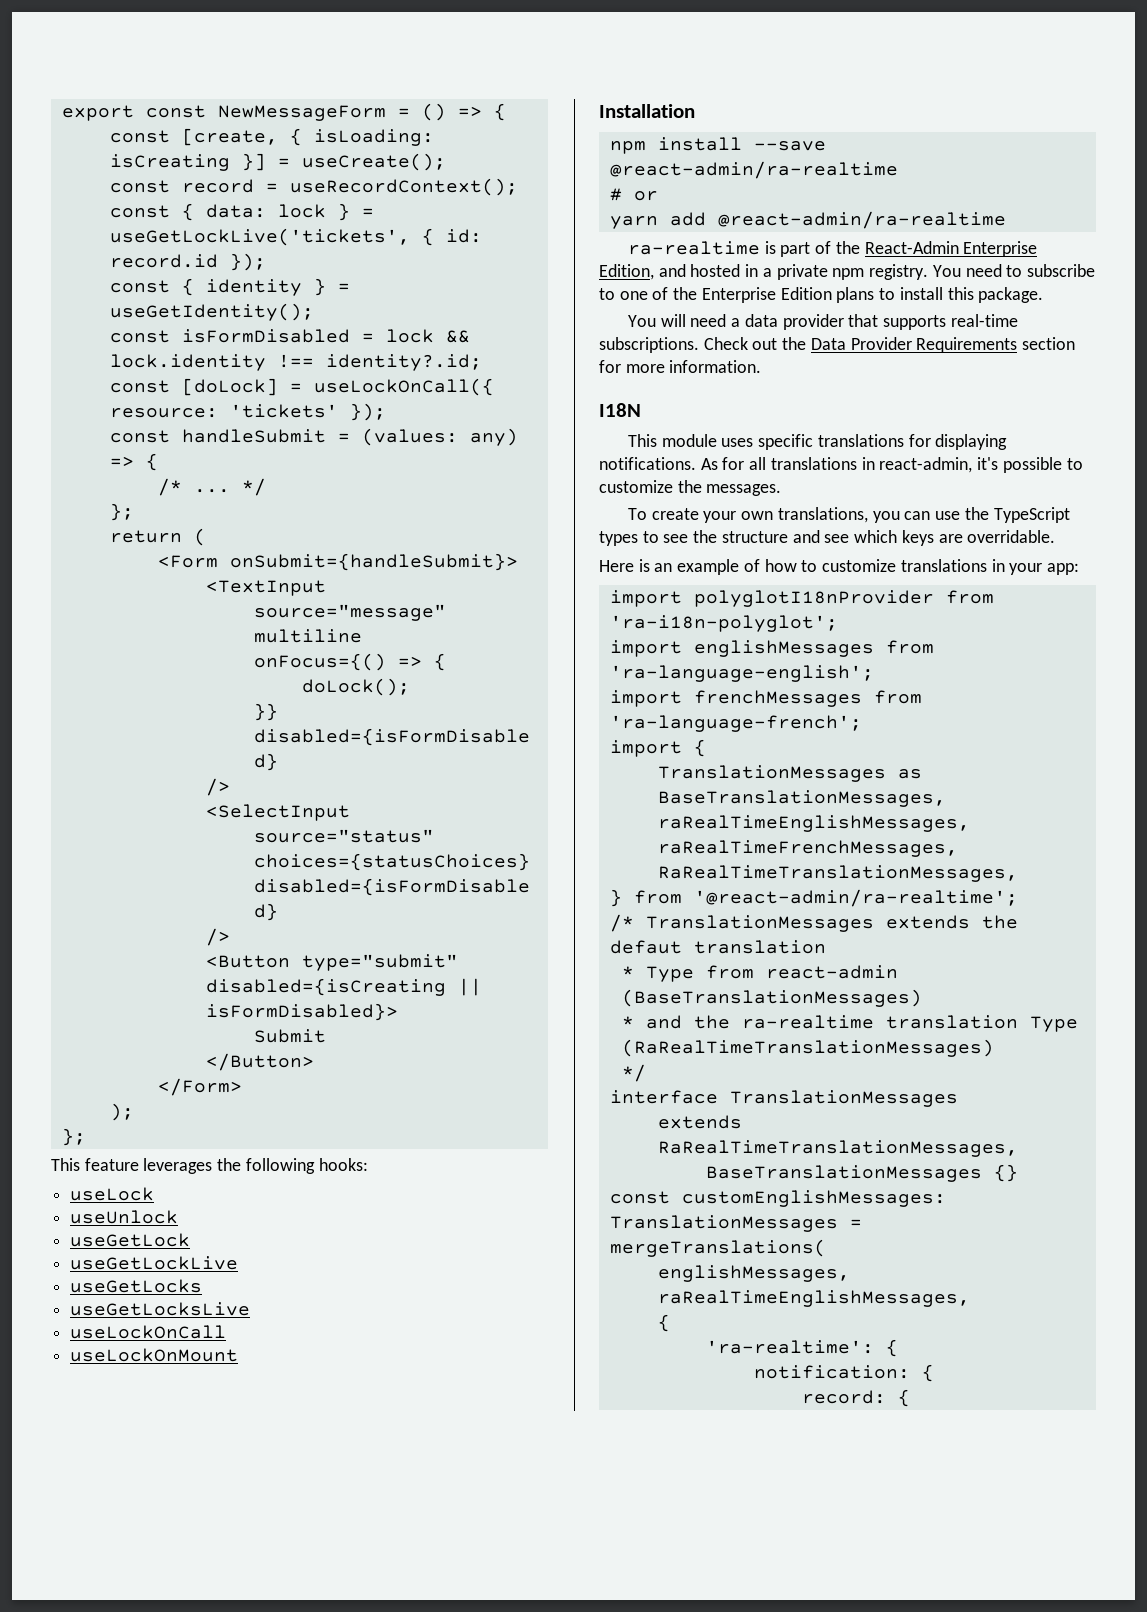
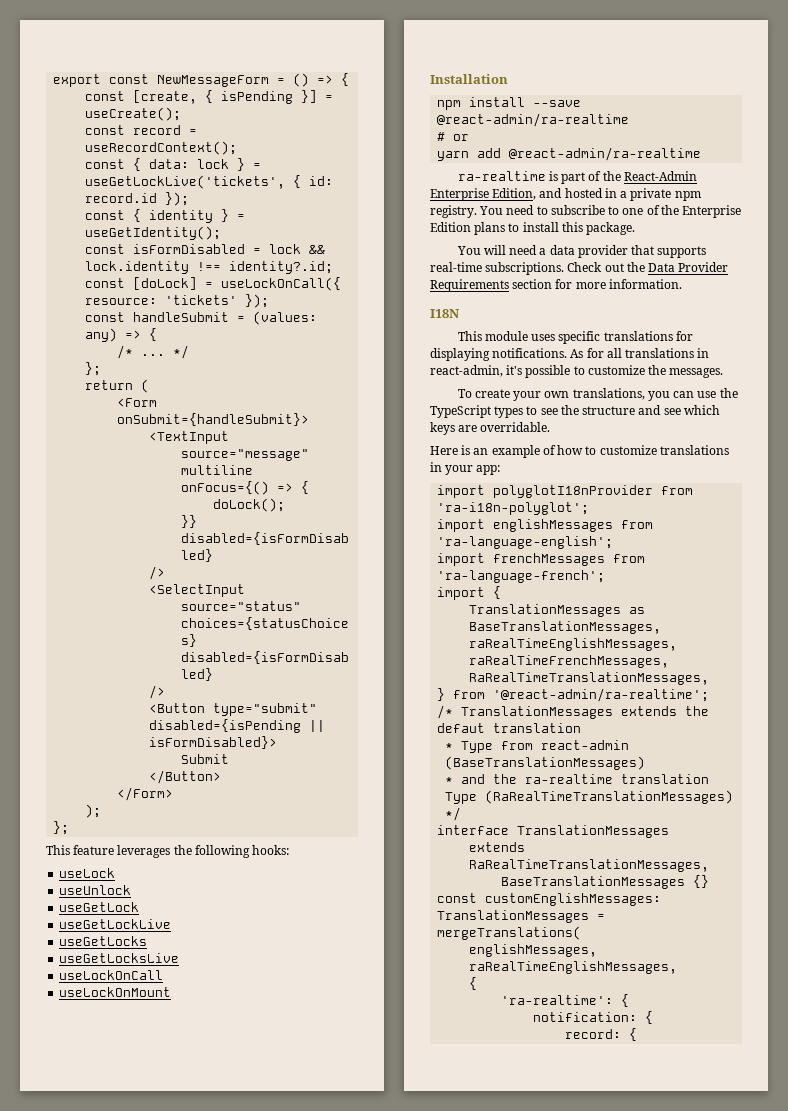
[313,129,434,146] [109,154,230,171] isLoading: isCreating -> [221,91,294,104] isPending
[205,978,446,996] disabled={isCreating -> [149,719,302,733] disabled={isPending

